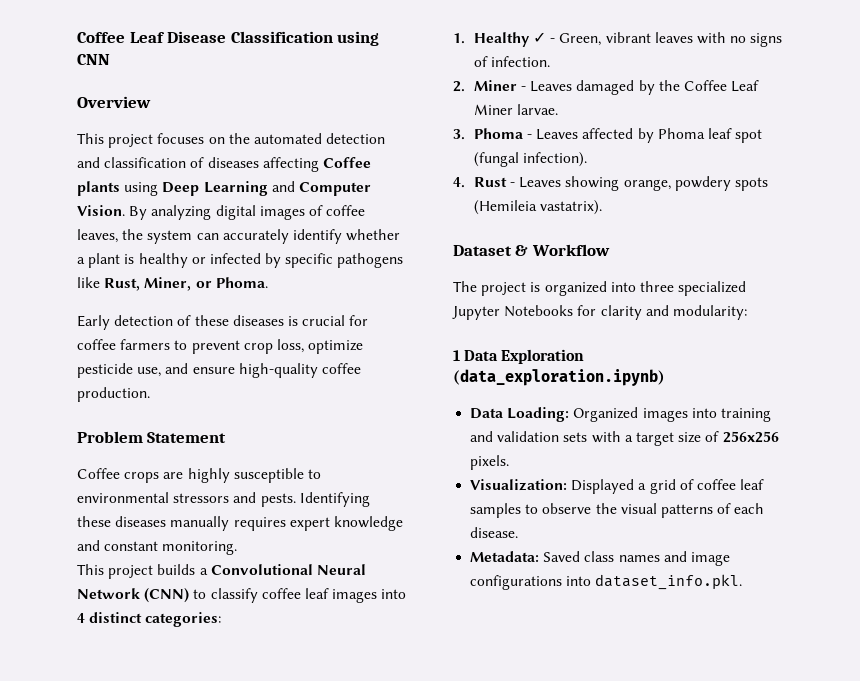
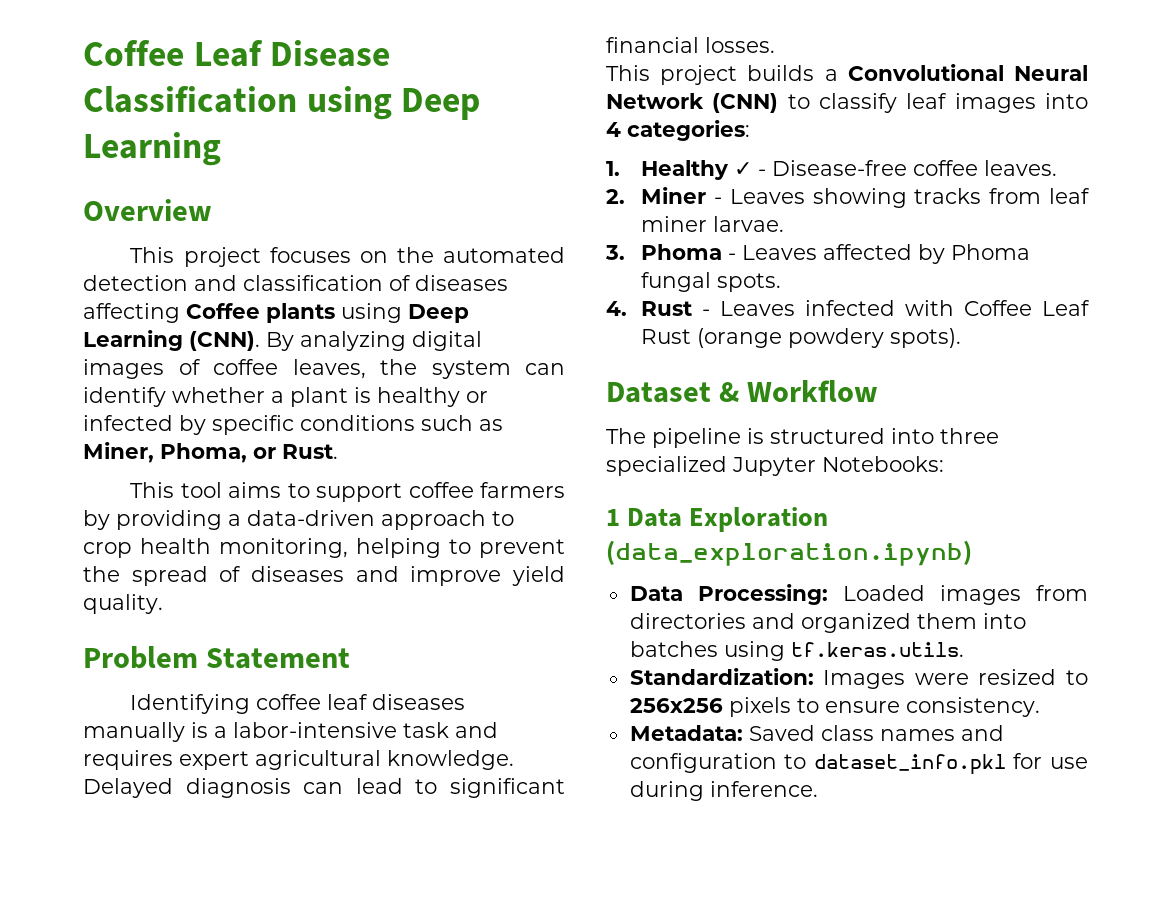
[77,54,110,65] CNN -> [401,88,481,120] [83,132,221,166] Deep Learning
[271,181,371,196] [77,205,125,216] and Computer Vision. -> [189,331,260,351] (CNN).
[222,229,289,244] accurately -> (565, 369) none
[337,253,404,268] [77,277,268,291] [77,315,369,330] [77,339,364,354] [77,363,361,378] [77,387,150,402] [77,431,227,443] [77,468,321,483] [77,492,370,507] [77,516,403,531] [77,540,238,555] pathogens like Rust, Miner, or Phoma. // Early detection of these diseases is crucial for coffee farmers to prevent crop loss, optimize pesticide use, and ensure high-quality coffee production. // Problem Statement // Coffee crops are highly susceptible to environmental stressors and pests. Identifying these diseases manually requires expert knowledge and constant monitoring. -> [300,415,503,431] [83,442,338,463] [130,482,565,502] [83,510,514,530] [83,538,565,558] [83,566,565,586] [83,594,163,614] [83,646,351,669] [130,694,466,714] [83,722,498,742] [83,750,514,770] [83,778,565,798] [606,37,775,53] conditions such as Miner, Phoma, or Rust. // This tool aims to support coffee farmers by providing a data-driven approach to crop health monitoring, helping to prevent the spread of diseases and improve yield quality. // Problem Statement // Identifying coffee leaf diseases manually is a labor-intensive task and requires expert agricultural knowledge. Delayed diagnosis can lead to significant financial losses.
[261,588,301,599] coffee -> (897, 103) none
[89,612,143,623] distinct -> (621, 129) none
[559,32,783,47] [473,56,551,67] [453,80,760,95] [473,104,513,115] Green, vibrant leaves with no signs of infection. // 2. Miner - Leaves damaged by the Coffee Leaf Miner -> [772,160,1058,176] [606,187,1090,208] [641,216,708,232] Disease-free coffee leaves. // 2. Miner - Leaves showing tracks from leaf miner
[707,128,763,143] [473,152,588,167] leaf spot (fungal infection). -> [641,272,782,292] fungal spots.
[565,176,768,191] [473,200,603,215] showing orange, powdery spots (Hemileia vastatrix). -> [805,300,1090,316] [641,328,962,348] infected with Coffee Leaf Rust (orange powdery spots).
[481,281,607,296] project is organized -> [652,428,885,448] pipeline is structured
[504,305,747,320] Notebooks for clarity and modularity: -> [822,456,944,472] Notebooks:
[507,407,771,422] [470,431,779,446] [470,455,510,470] [470,479,765,494] [470,503,765,518] [470,527,519,538] Loading: Organized images into training and validation sets with a target size of 256x256 pixels. // Visualization: Displayed a grid of coffee leaf samples to observe the visual patterns of each disease. -> [697,584,1088,605] [629,613,1026,633] [629,641,964,661] [629,668,1088,689] [629,697,1040,717] Processing: Loaded images from directories and organized them into batches using tf.keras.utils. // Standardization: Images were resized to 256x256 pixels to ensure consistency.
[690,552,730,566] [470,574,743,590] image configurations into dataset_info.pkl. -> [629,753,1088,775] [629,781,818,801] configuration to dataset_info.pkl for use during inference.

